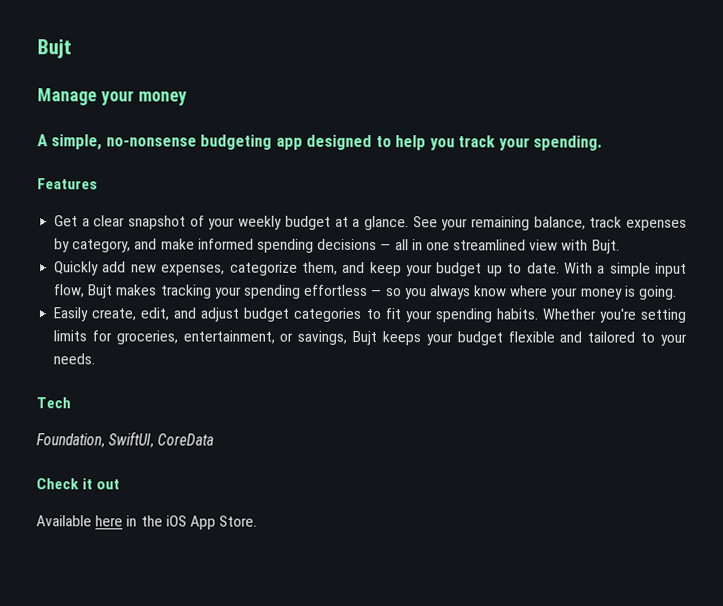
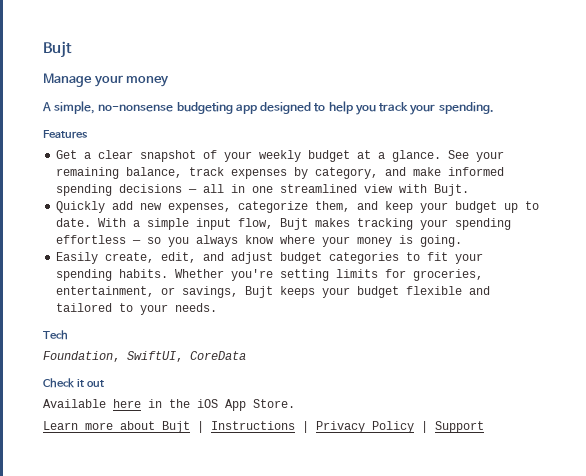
(258, 521) none -> [43,421,484,433] // Learn more about Bujt | Instructions | Privacy Policy | Support

